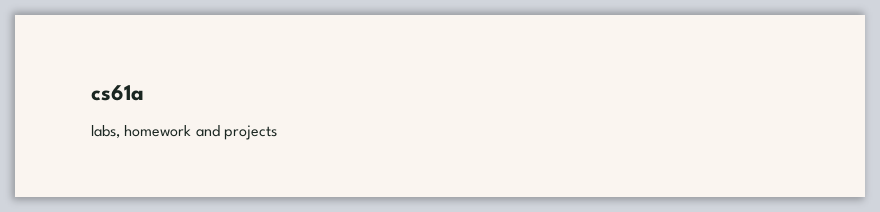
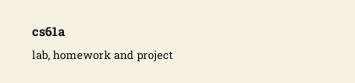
[91,125,120,138] labs, -> [32,50,50,61] lab,
[223,125,277,140] projects -> [137,50,173,62] project

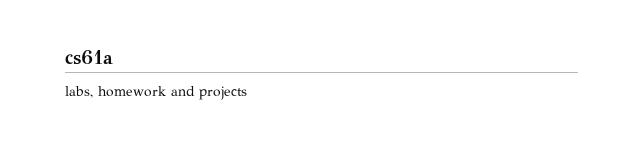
[32,50,50,61] lab, -> [65,86,93,98] labs,
[137,50,173,62] project -> [199,86,247,100] projects

